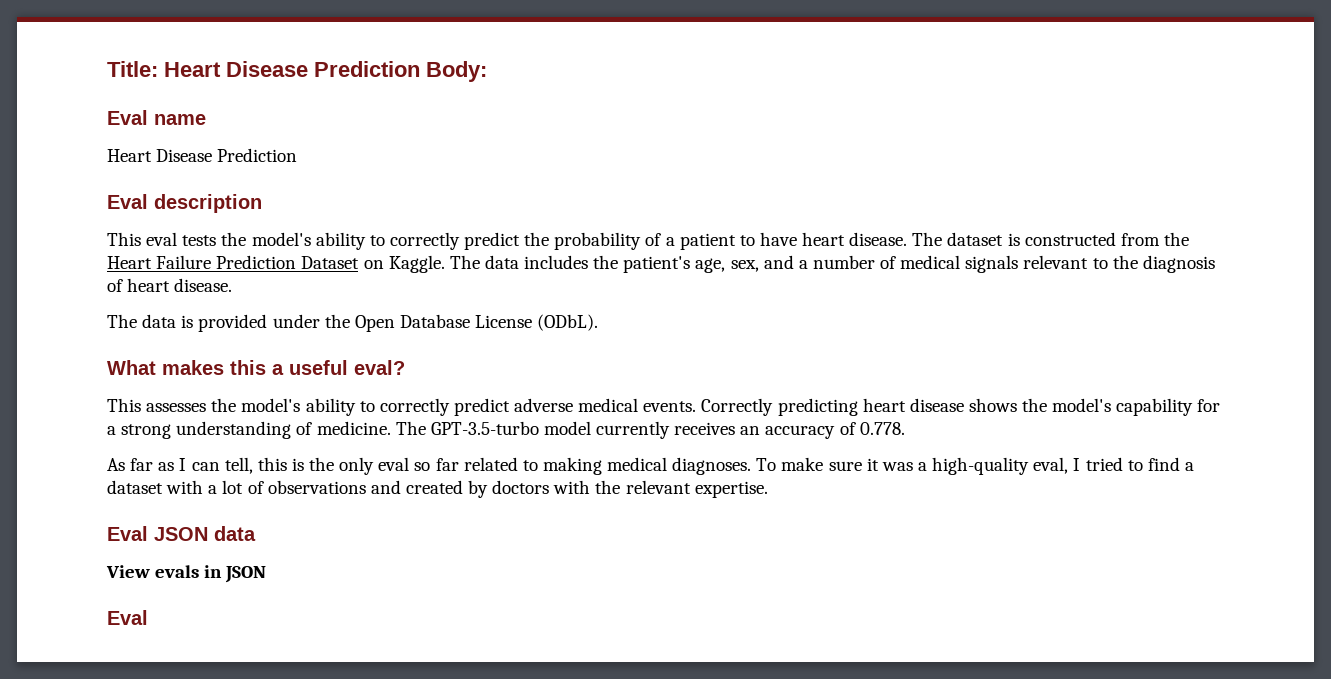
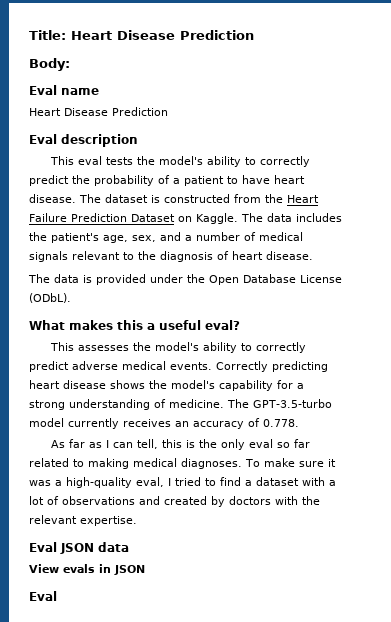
(420, 69) none -> (254, 35) //

